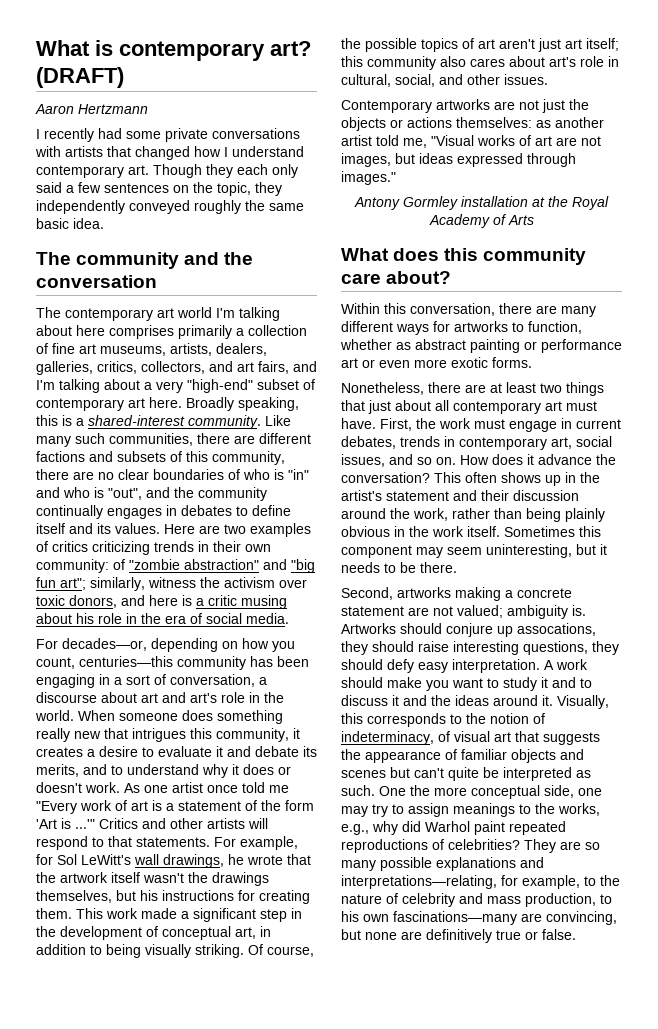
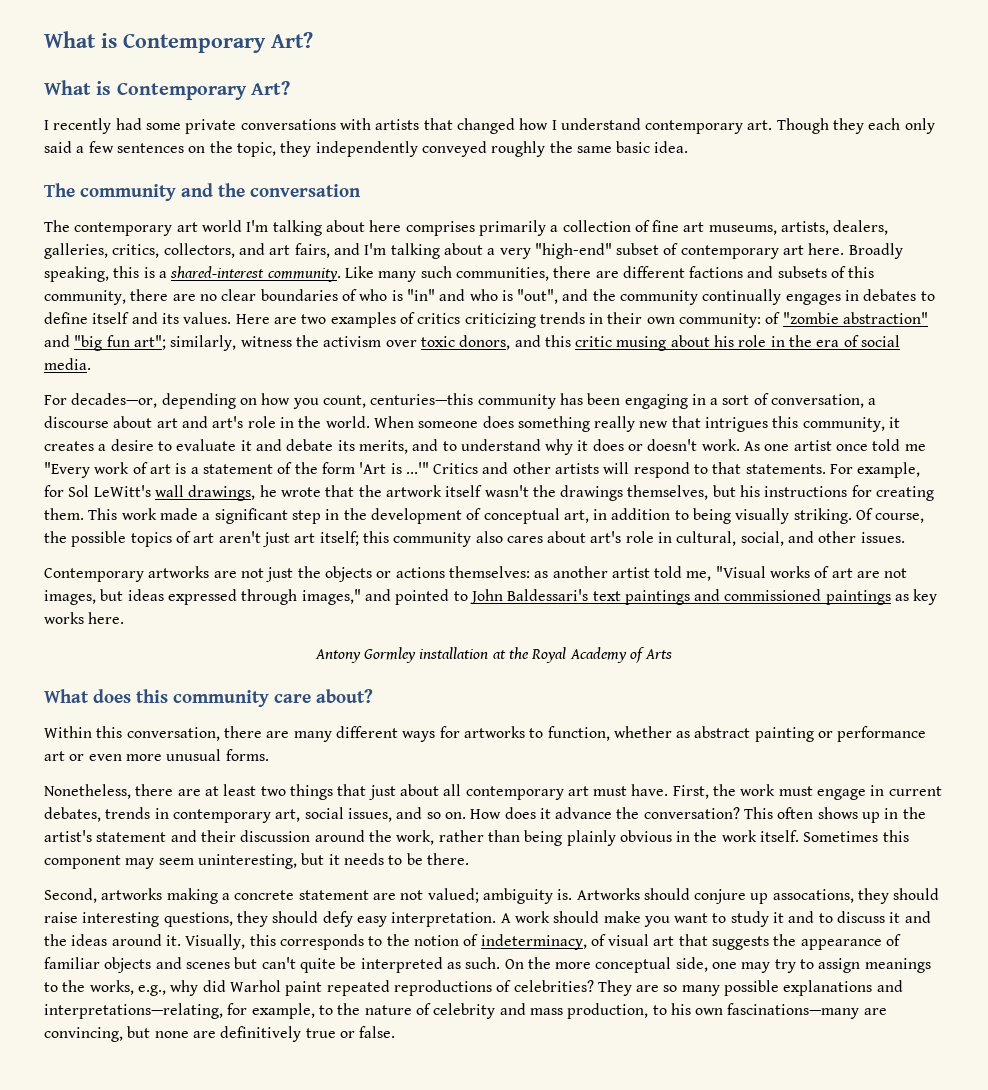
[36,40,311,61] [36,67,124,88] [35,104,148,114] What is contemporary art? (DRAFT) // Aaron Hertzmann -> [44,31,313,53] [44,80,291,100] What is Contemporary Art? // What is Contemporary Art?
[149,595,204,606] here is a -> [544,335,571,347] this
[341,171,396,185] images." -> [301,589,938,605] [44,612,125,624] images," and pointed to John Baldessari's text paintings and commissioned paintings as key works here.
[451,357,488,368] exotic -> [166,749,222,761] unusual
[379,786,406,796] One -> [504,959,524,969] On

